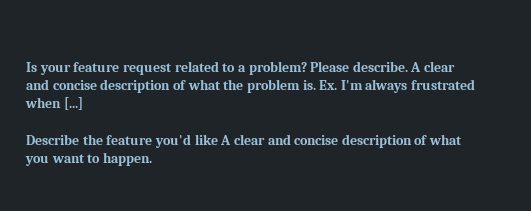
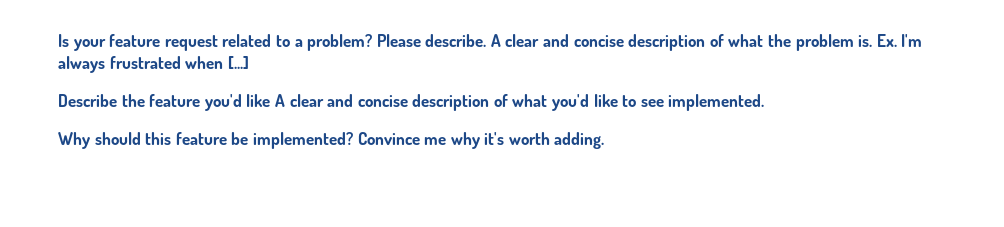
[25,152,152,166] you want to happen. -> [552,94,765,111] [58,132,605,149] you'd like to see implemented. // Why should this feature be implemented? Convince me why it's worth adding.

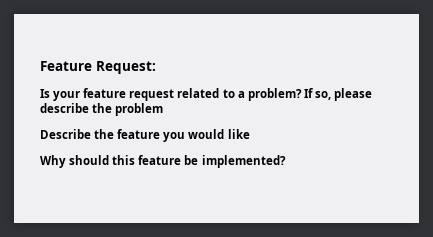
(58, 40) none -> [40,61,156,74] Feature Request: //
[376,34,923,51] [58,56,249,73] Please describe. A clear and concise description of what the problem is. Ex. I'm always frustrated when [...] -> [303,88,373,101] [40,103,164,116] If so, please describe the problem
[204,94,765,111] you'd like A clear and concise description of what you'd like to see implemented. -> [163,129,250,142] you would like
[357,132,605,149] Convince me why it's worth adding. -> (286, 161) none

